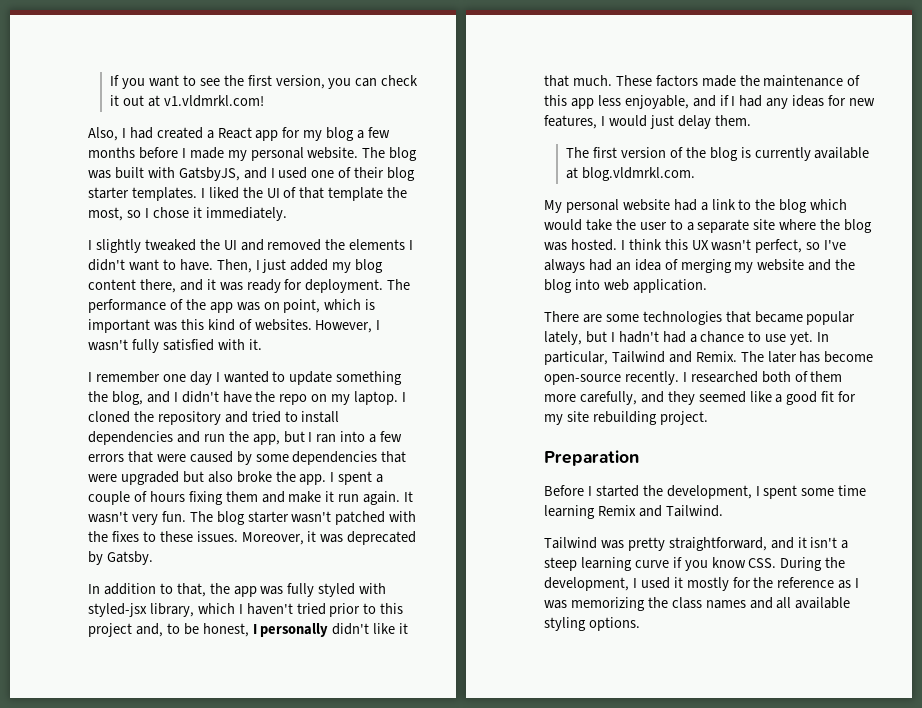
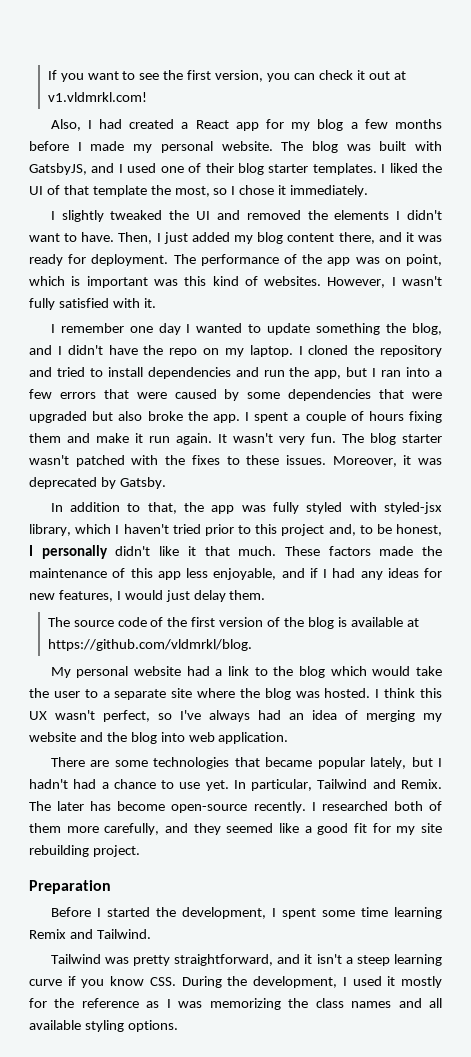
(590, 152) none -> [73,617,188,627] source code of the
[754,147,811,161] currently -> (347, 622) none
[582,167,696,181] blog.vldmrkl.com. -> [47,639,252,651] https://github.com/vldmrkl/blog.

